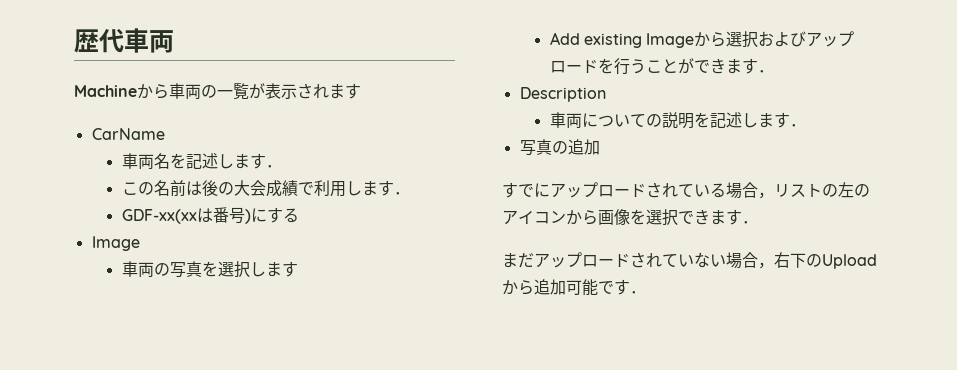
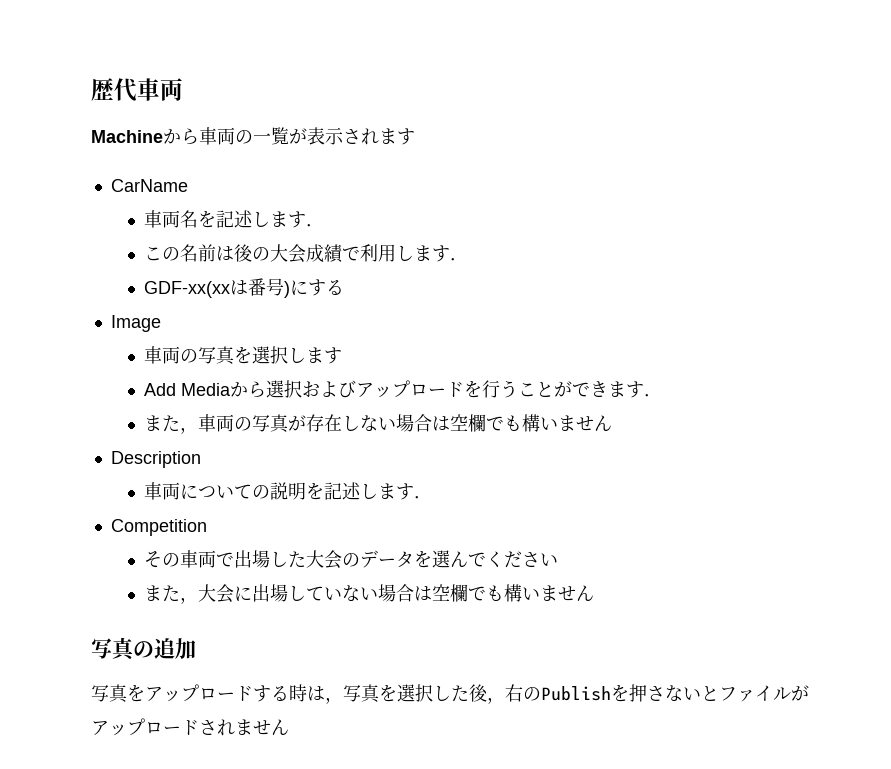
[584,33,695,48] existing Image -> [180,383,231,396] Media
(774, 71) none -> [143,414,612,434] // また，車両の写真が存在しない場合は空欄でも構いません
[519,139,600,156] [502,182,870,199] [502,209,758,226] [502,252,877,269] [502,279,646,296] 写真の追加 // すでにアップロードされている場合，リストの左のアイコンから画像を選択できます． // まだアップロードされていない場合，右下のUploadから追加可能です． -> [110,519,207,536] [143,550,558,569] [143,584,594,604] [91,637,196,661] [91,684,809,704] [91,718,289,736] Competition // その車両で出場した大会のデータを選んでください // また，大会に出場していない場合は空欄でも構いません // 写真の追加 // 写真をアップロードする時は，写真を選択した後，右のPublishを押さないとファイルがアップロードされません

